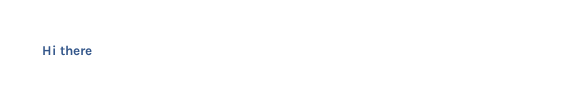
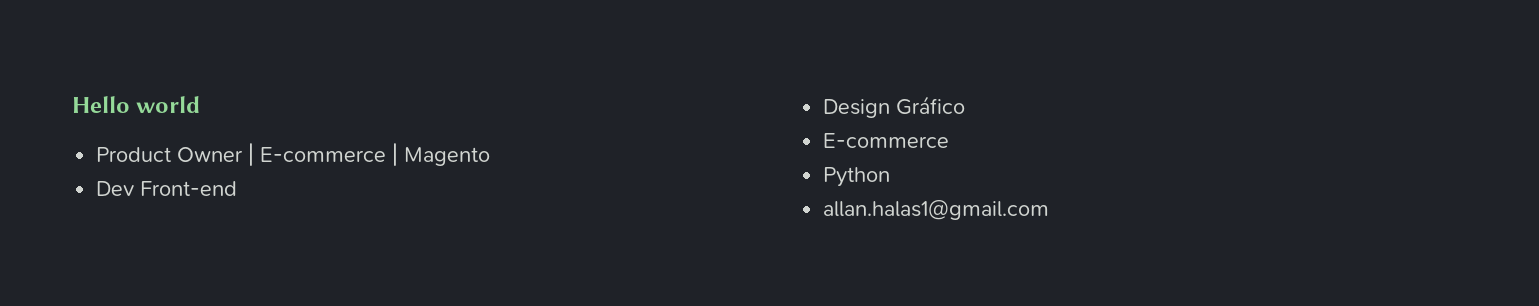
[42,45,92,56] Hi there -> [72,96,201,113] [96,143,491,166] [96,181,238,196] [823,96,966,118] [823,133,950,148] [823,167,891,187] [823,200,1050,220] Hello world // Product Owner | E-commerce | Magento // Dev Front-end // Design Gráfico // E-commerce // Python // allan.halas1@gmail.com

